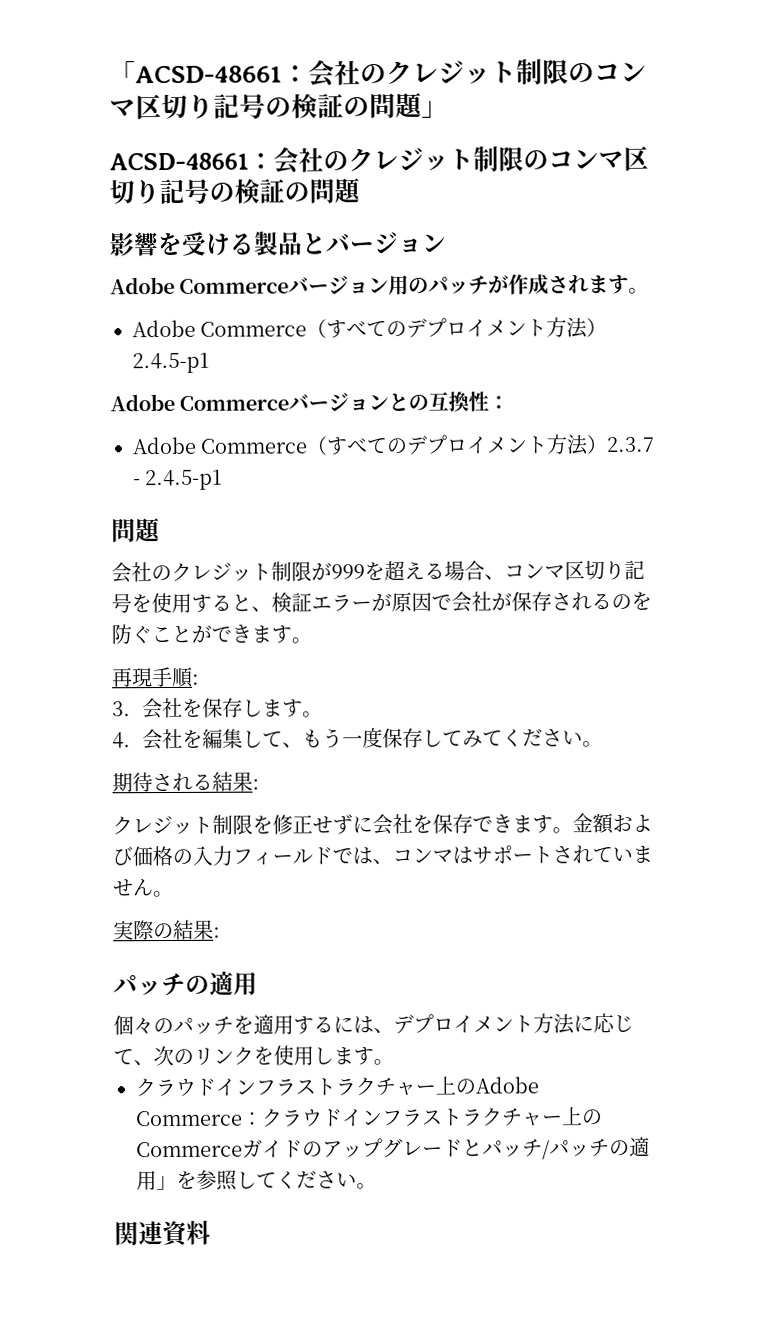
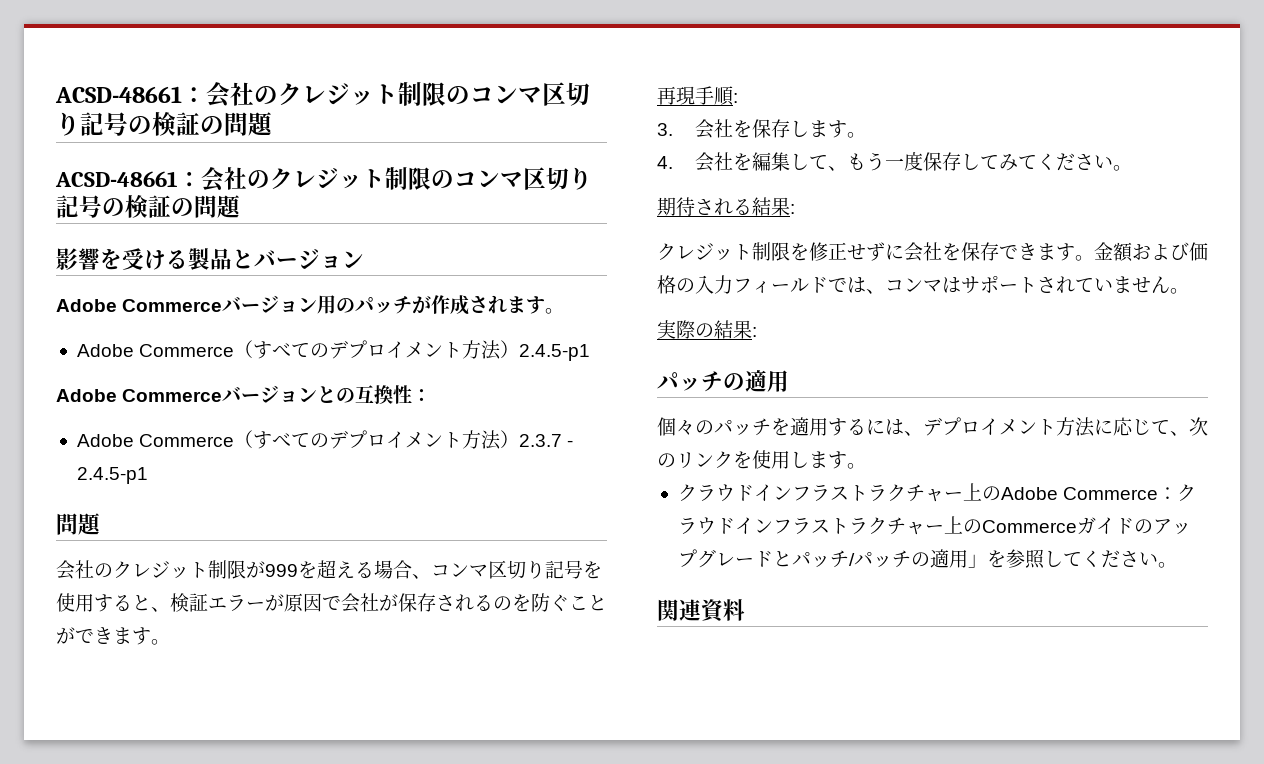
[109,61,136,84] 「 -> (55, 94) none
[421,100,448,118] 」 -> (274, 124) none

